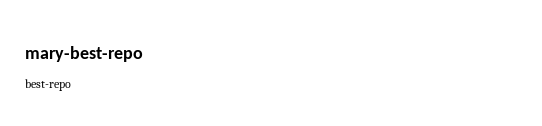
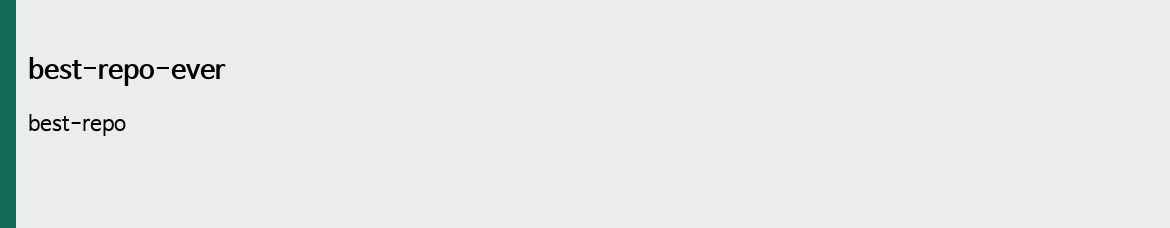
[25,46,143,62] mary-best-repo -> [28,57,226,86] best-repo-ever

